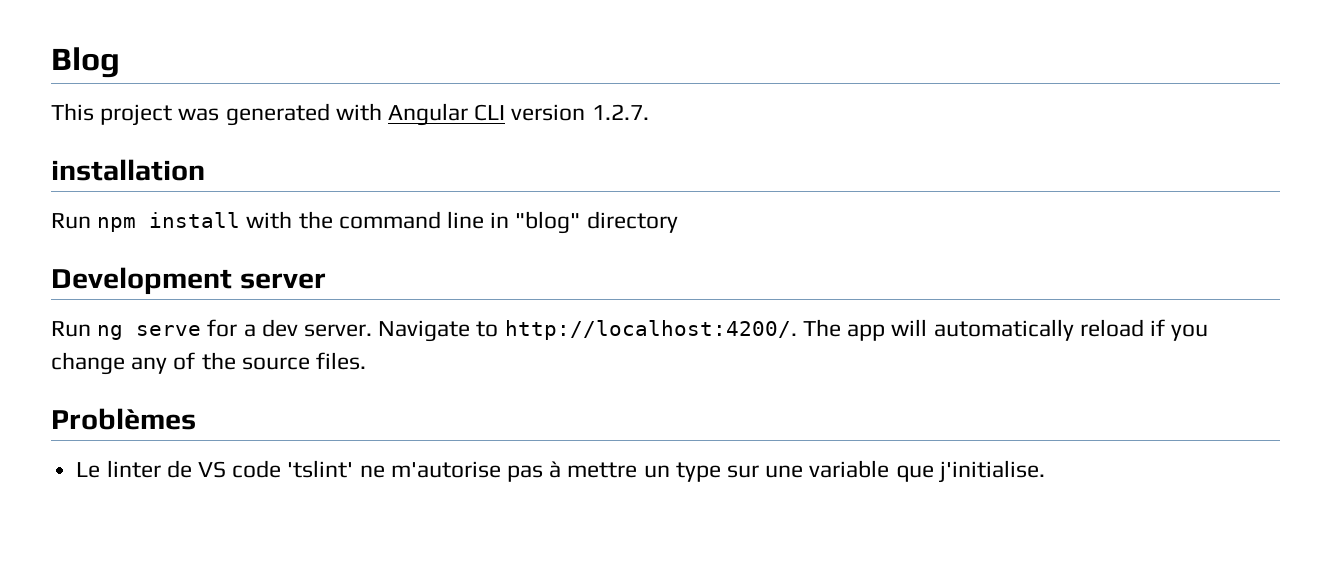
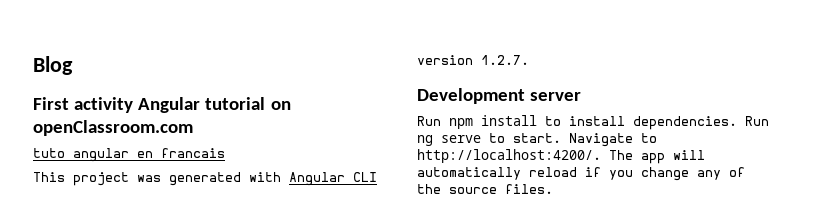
(120, 62) none -> [33,97,291,113] [33,120,193,136] [33,148,225,162] // First activity Angular tutorial on openClassroom.com // tuto angular en francais
[51,159,205,181] installation -> [417,88,582,104] Development server
[246,211,678,234] [51,267,326,295] [51,319,373,340] with the command line in "blog" directory // Development server // Run ng serve for a dev server. -> [545,116,769,130] [417,133,561,146] to install dependencies. Run ng serve to start.
[51,408,196,430] [76,460,1045,483] // Problèmes // Le linter de VS code 'tslint' ne m'autorise pas à mettre un type sur une variable que j'initialise. -> (553, 189) none

